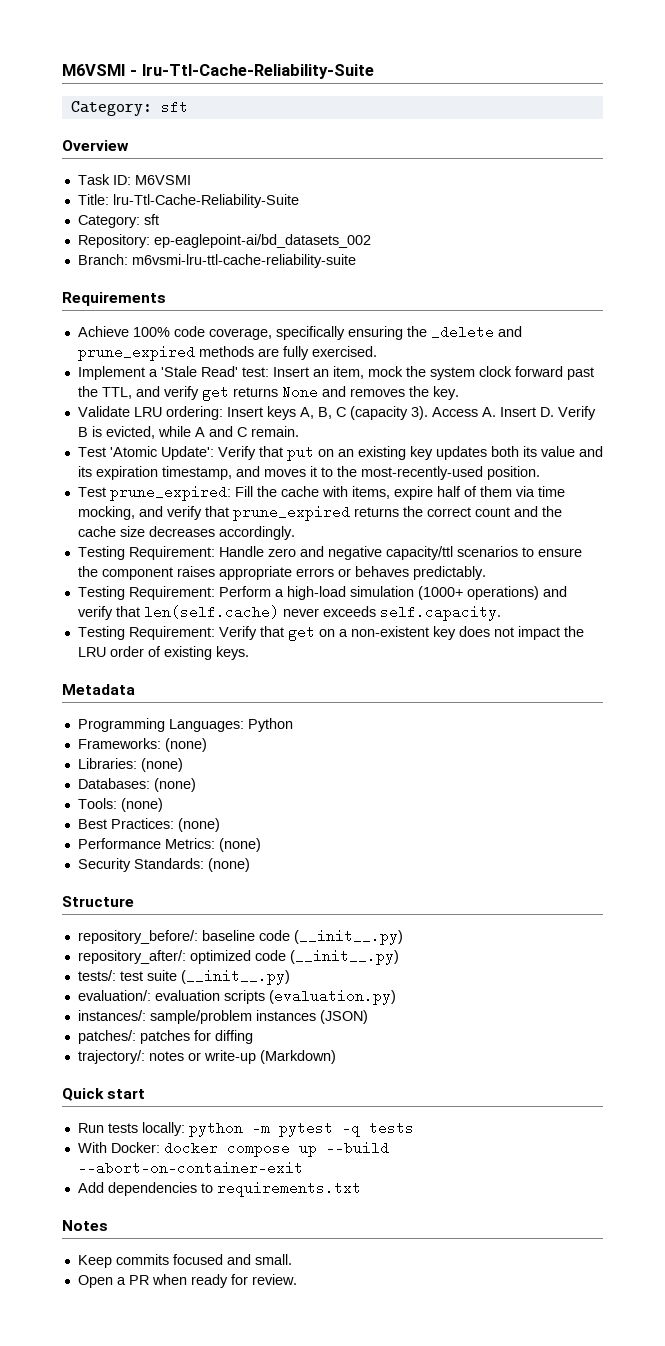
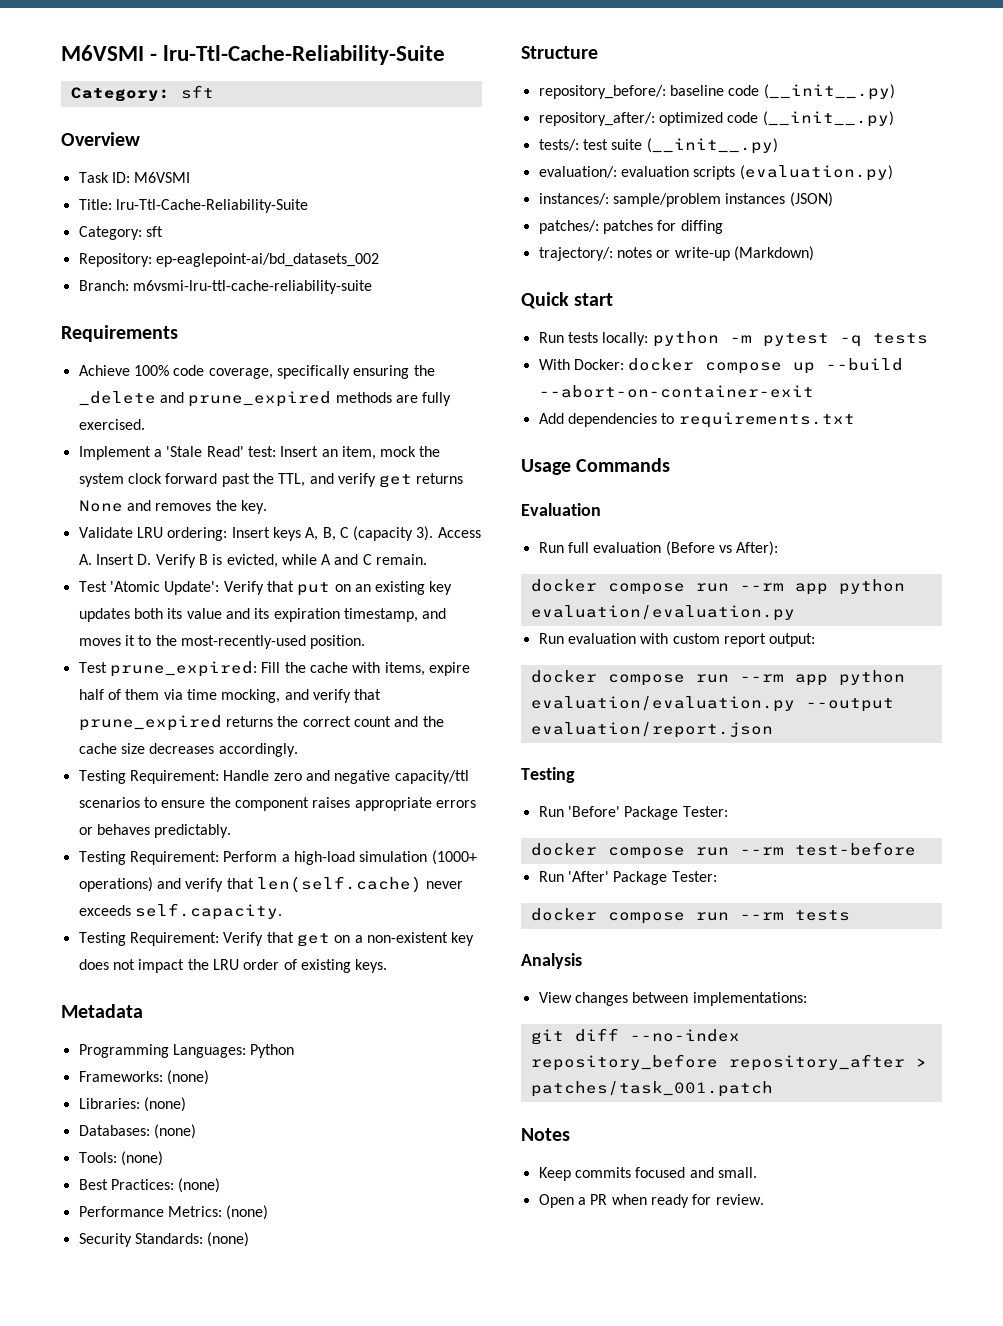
(361, 1189) none -> [521,458,671,475] [521,503,601,516] [538,541,779,556] [530,579,905,595] [530,605,795,621] [538,633,816,647] [530,670,905,686] [530,696,894,712] [530,722,773,738] [521,767,575,783] [538,806,728,820] [530,842,916,859] [538,871,717,885] [530,908,850,924] [521,953,582,969] [538,992,807,1006] [530,1028,740,1045] [530,1054,927,1071] [530,1081,773,1097] // Usage Commands // Evaluation // Run full evaluation (Before vs After): // docker compose run --rm app python evaluation/evaluation.py // Run evaluation with custom report output: // docker compose run --rm app python evaluation/evaluation.py --output evaluation/report.json // Testing // Run 'Before' Package Tester: // docker compose run --rm test-before // Run 'After' Package Tester: // docker compose run --rm tests // Analysis // View changes between implementations: // git diff --no-index repository_before repository_after > patches/task_001.patch

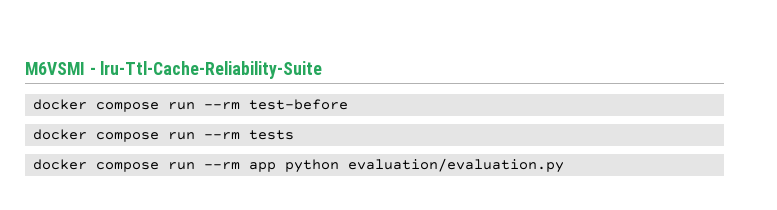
[70,85,214,102] [61,132,140,146] [78,172,191,183] [78,199,308,213] [78,226,163,240] [78,253,379,267] [78,280,372,294] [61,325,178,342] [78,365,435,379] [78,391,452,407] [78,419,145,430] [78,446,441,460] [78,473,464,488] [78,500,267,514] [78,526,481,541] [78,554,428,568] [78,581,453,596] [78,608,447,622] [78,635,366,649] [78,661,470,677] [78,689,382,703] [78,715,444,731] [78,743,298,757] [78,770,469,784] [78,797,476,811] [78,824,232,838] [78,850,477,865] [78,876,464,893] [78,903,282,920] [78,932,475,947] [78,959,388,973] [61,1004,143,1018] [78,1044,295,1058] [78,1070,209,1085] [78,1097,186,1112] [78,1124,196,1139] [78,1151,163,1166] [78,1178,221,1193] [78,1205,269,1220] [78,1232,250,1247] [521,46,598,59] [538,84,895,100] [538,111,894,127] [538,138,778,154] [538,165,893,181] [538,192,833,207] [538,220,723,234] [538,246,814,261] [521,292,614,309] [538,331,928,347] [538,358,904,374] [538,385,814,398] [538,412,855,428] [521,458,671,475] [521,503,601,516] [538,541,779,556] [530,579,905,595] [530,605,795,621] [538,633,816,647] [530,670,905,686] [530,696,894,712] [530,722,773,738] [521,767,575,783] [538,806,728,820] [530,842,916,859] [538,871,717,885] [530,908,850,924] [521,953,582,969] [538,992,807,1006] [530,1028,740,1045] [530,1054,927,1071] [530,1081,773,1097] [521,1128,570,1141] [538,1167,757,1181] [538,1194,764,1208] Category: sft // Overview // Task ID: M6VSMI // Title: lru-Ttl-Cache-Reliability-Suite // Category: sft // Repository: ep-eaglepoint-ai/bd_datasets_002 // Branch: m6vsmi-lru-ttl-cache-reliability-suite // Requirements // Achieve 100% code coverage, specifically ensuring the _delete and prune_expired methods are fully exercised. // Implement a 'Stale Read' test: Insert an item, mock the system clock forward past the TTL, and verify get returns None and removes the key. // Validate LRU ordering: Insert keys A, B, C (capacity 3). Access A. Insert D. Verify B is evicted, while A and C remain. // Test 'Atomic Update': Verify that put on an existing key updates both its value and its expiration timestamp, and moves it to the most-recently-used position. // Test prune_expired: Fill the cache with items, expire half of them via time mocking, and verify that prune_expired returns the correct count and the cache size decreases accordingly. // Testing Requirement: Handle zero and negative capacity/ttl scenarios to ensure the component raises appropriate errors or behaves predictably. // Testing Requirement: Perform a high-load simulation (1000+ operations) and verify that len(self.cache) never exceeds self.capacity. // Testing Requirement: Verify that get on a non-existent key does not impact the LRU order of existing keys. // Metadata // Programming Languages: Python // Frameworks: (none) // Libraries: (none) // Databases: (none) // Tools: (none) // Best Practices: (none) // Performance Metrics: (none) // Security Standards: (none) // Structure // repository_before/: baseline code (__init__.py) // repository_after/: optimized code (__init__.py) // tests/: test suite (__init__.py) // evaluation/: evaluation scripts (evaluation.py) // instances/: sample/problem instances (JSON) // patches/: patches for diffing // trajectory/: notes or write-up (Markdown) // Quick start // Run tests locally: python -m pytest -q tests // With Docker: docker compose up --build --abort-on-container-exit // Add dependencies to requirements.txt // Usage Commands // Evaluation // Run full evaluation (Before vs After): // docker compose run --rm app python evaluation/evaluation.py // Run evaluation with custom report output: // docker compose run --rm app python evaluation/evaluation.py --output evaluation/report.json // Testing // Run 'Before' Package Tester: // docker compose run --rm test-before // Run 'After' Package Tester: // docker compose run --rm tests // Analysis // View changes between implementations: // git diff --no-index repository_before repository_after > patches/task_001.patch // Notes // Keep commits focused and small. // Open a PR when ready for review. -> [32,99,348,112] [32,129,294,142] [32,158,564,173] docker compose run --rm test-before // docker compose run --rm tests // docker compose run --rm app python evaluation/evaluation.py

